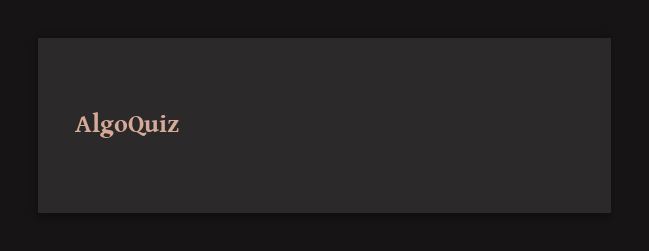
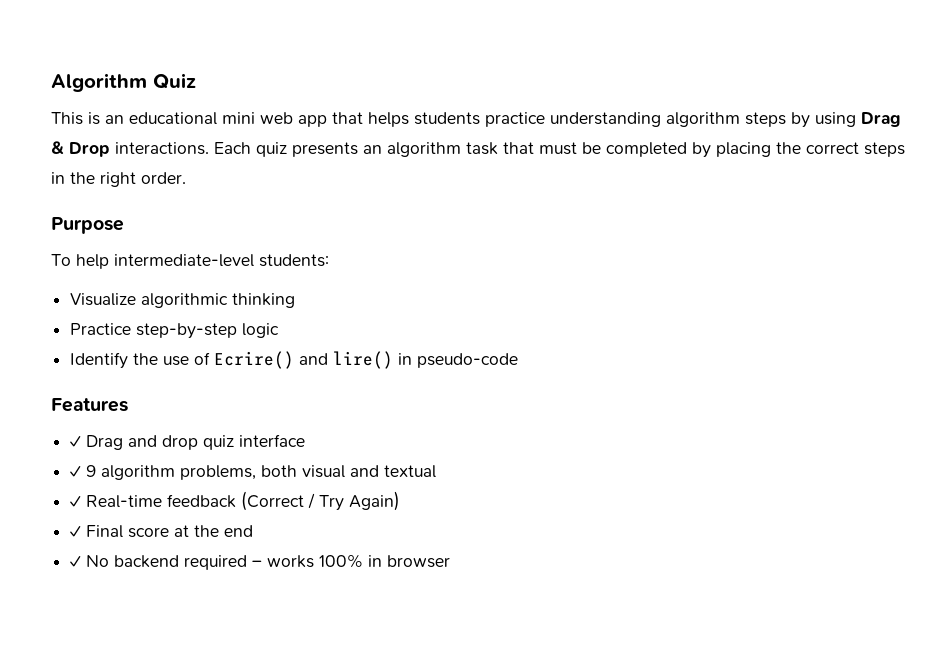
[75,112,179,138] AlgoQuiz -> [51,73,196,92] [51,112,901,128] [51,141,905,158] [51,172,186,187] [51,217,124,234] [51,254,329,269] [70,293,296,308] [70,323,280,339] [70,351,519,369] [51,398,128,412] [70,434,306,450] [70,465,437,480] [70,491,401,511] [70,525,254,538] [70,554,451,570] Algorithm Quiz // This is an educational mini web app that helps students practice understanding algorithm steps by using Drag & Drop interactions. Each quiz presents an algorithm task that must be completed by placing the correct steps in the right order. // Purpose // To help intermediate-level students: // Visualize algorithmic thinking // Practice step-by-step logic // Identify the use of Ecrire() and lire() in pseudo-code // Features // ✓ Drag and drop quiz interface // ✓ 9 algorithm problems, both visual and textual // ✓ Real-time feedback (Correct / Try Again) // ✓ Final score at the end // ✓ No backend required – works 100% in browser

